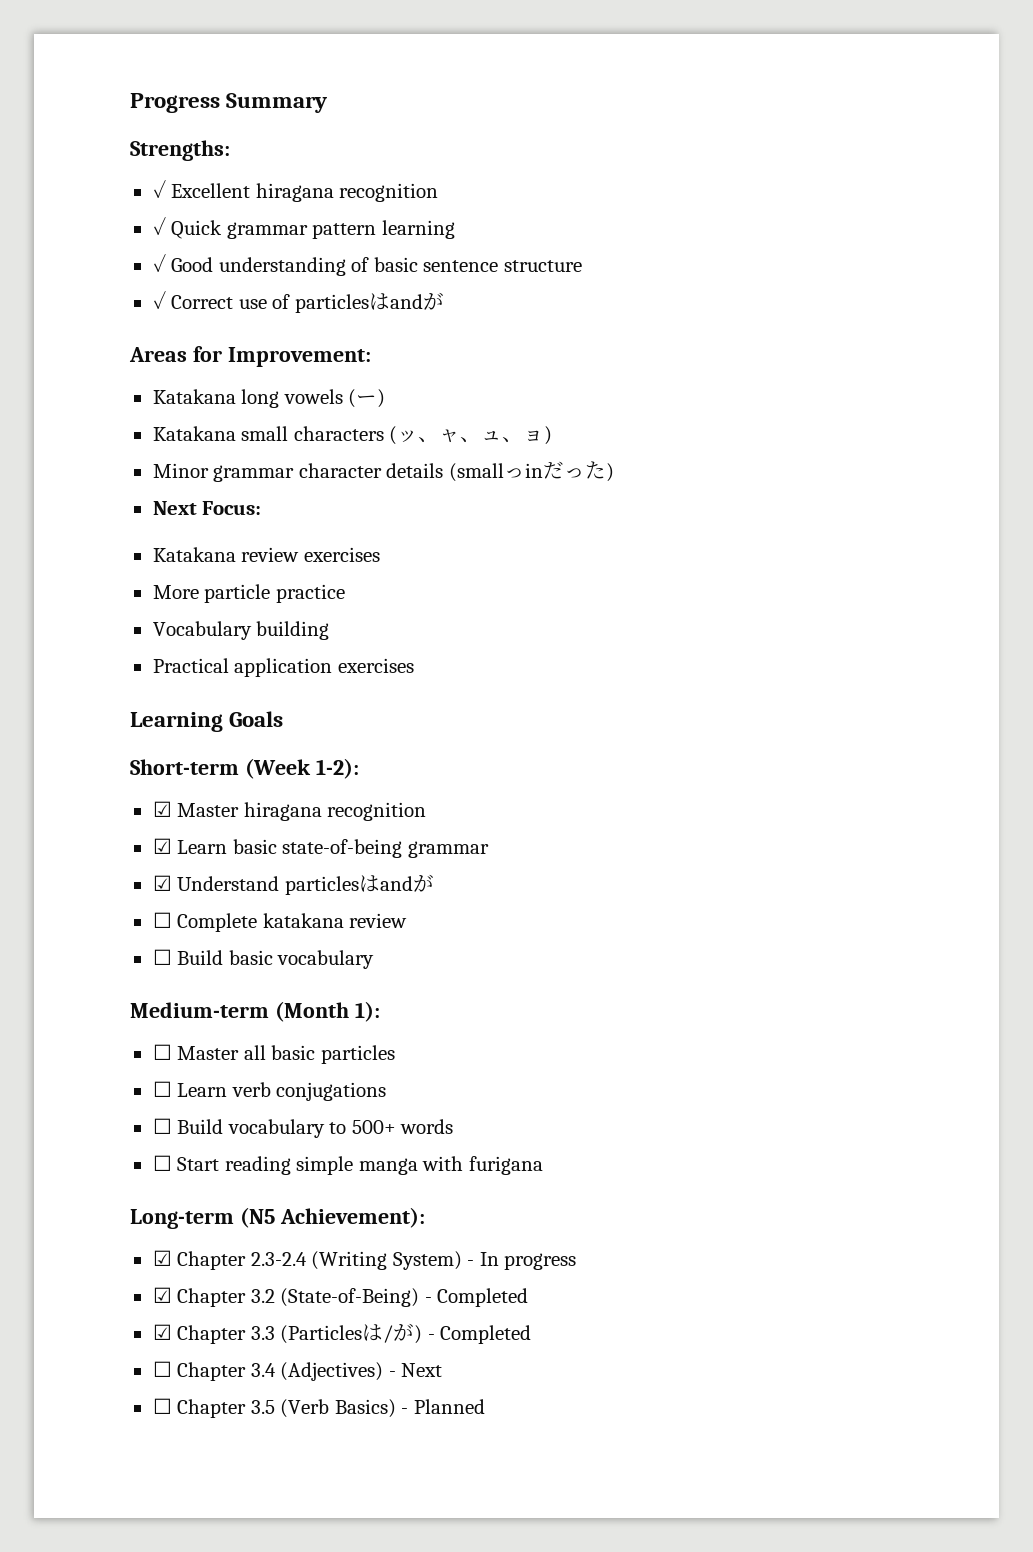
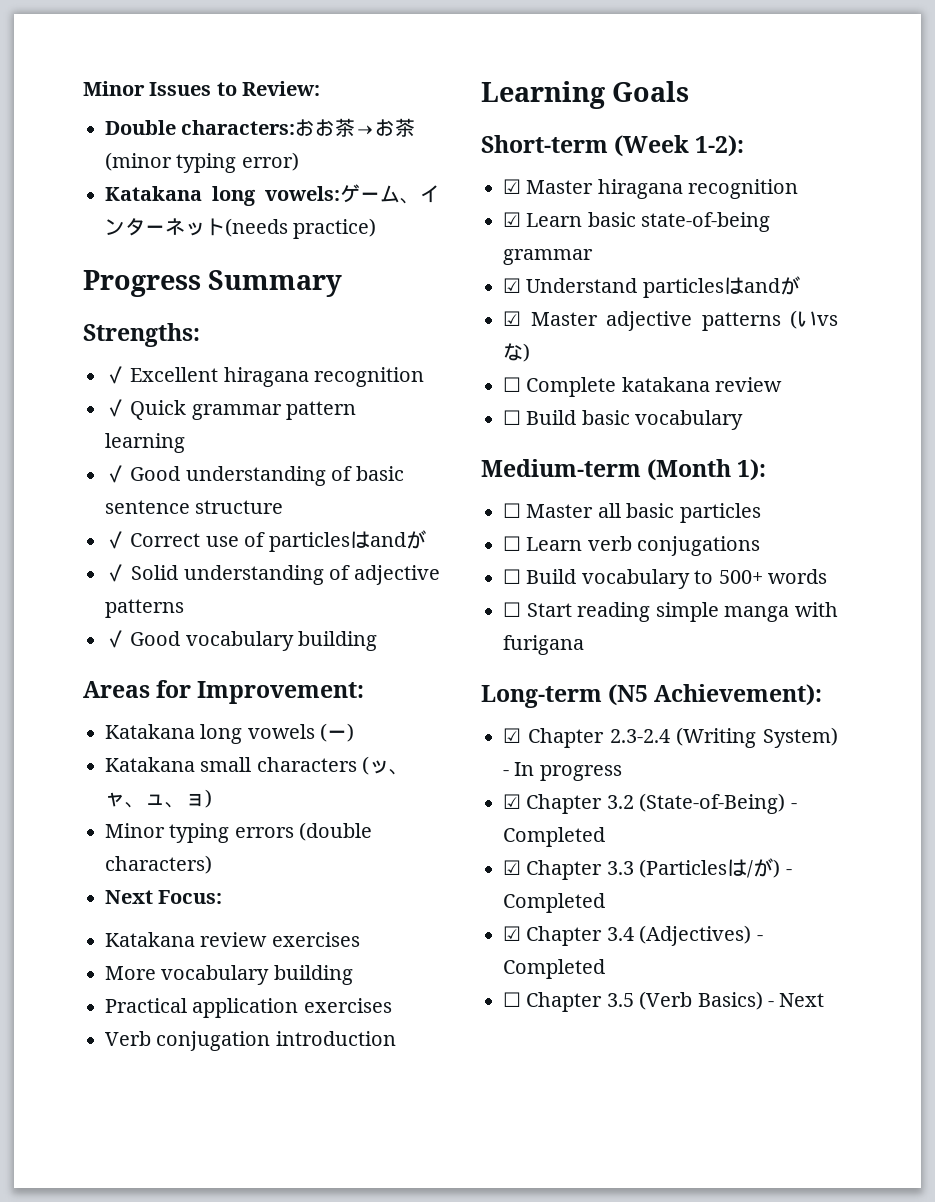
(130, 103) none -> [83,81,321,96] [105,118,416,137] [105,152,299,173] [105,184,440,206] [105,218,377,239] Minor Issues to Review: // Double characters:おお茶→お茶(minor typing error) // Katakana long vowels:ゲーム、インターネット(needs practice) //
(444, 301) none -> [105,564,440,585] [105,599,184,618] [105,630,378,651] // ✓ Solid understanding of adjective patterns // ✓ Good vocabulary building
[213,461,614,482] grammar character details (smallっinだった) -> [169,822,373,843] [105,855,212,874] typing errors (double characters)
[204,584,345,603] [152,621,252,640] particle practice // Vocabulary -> [161,965,270,985] vocabulary
(414, 665) none -> [105,1031,396,1051] // Verb conjugation introduction
(434, 883) none -> [503,310,838,331] [503,343,530,362] // ☑ Master adjective patterns (いvsな)
[152,1361,172,1377] ☐ -> [503,926,521,941] ☑
[401,1363,443,1377] Next -> [503,959,605,979] Completed
[413,1399,485,1414] Planned -> [779,993,825,1007] Next

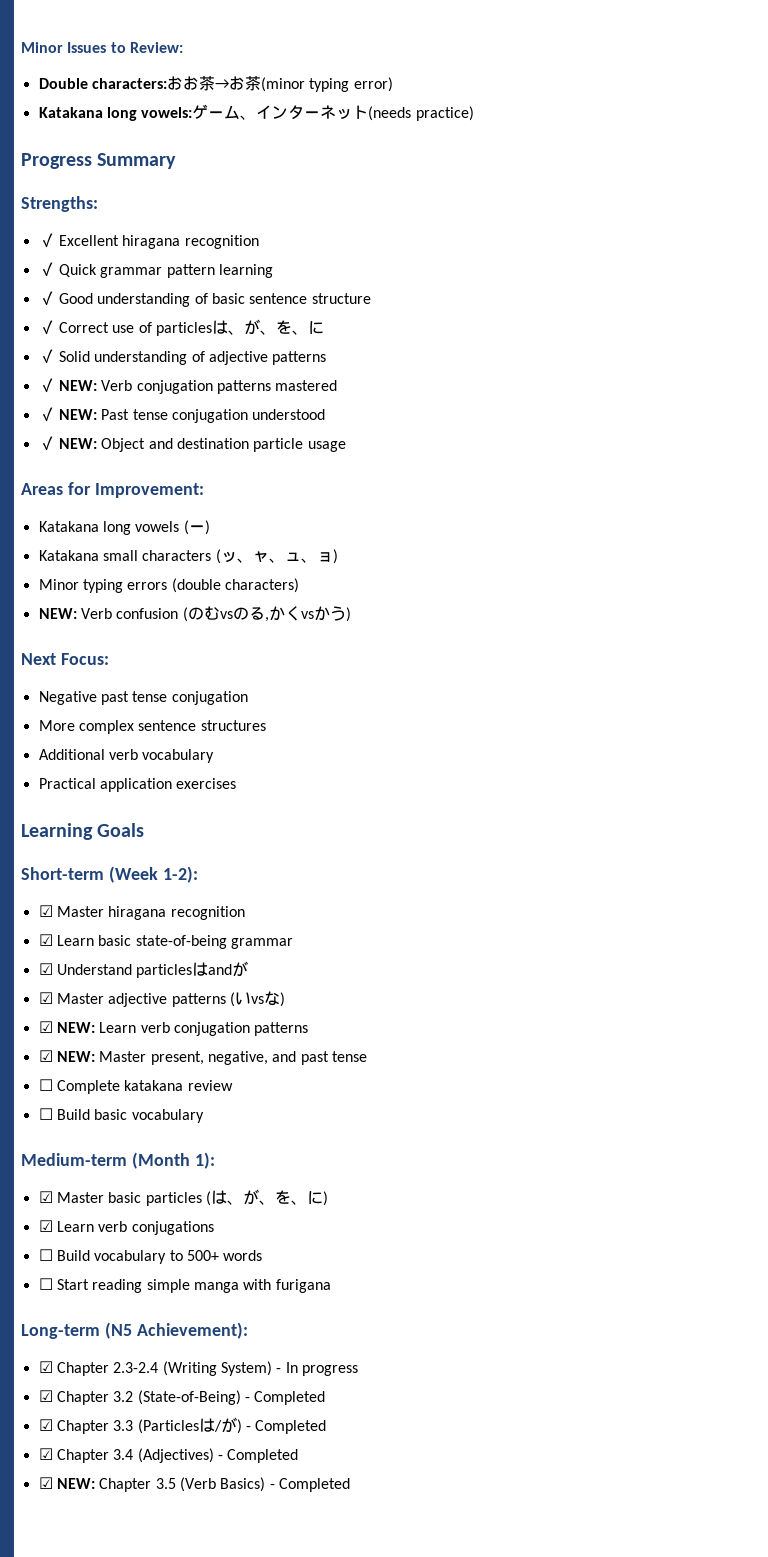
[369,530,426,549] andが -> [227,319,324,335] 、が、を、に
[130,631,378,651] Good vocabulary building -> [58,380,338,394] [38,407,326,423] [38,436,346,452] NEW: Verb conjugation patterns mastered // ✓ NEW: Past tense conjugation understood // ✓ NEW: Object and destination particle usage
[105,890,223,904] [105,932,360,947] [105,965,353,985] Next Focus: // Katakana review exercises // More vocabulary building -> [38,606,351,622] [21,653,109,665] [38,691,248,705] [38,720,266,734] [38,749,215,763] NEW: Verb confusion (のむvsのる,かくvsかう) // Next Focus: // Negative past tense conjugation // More complex sentence structures // Additional verb vocabulary
[105,1031,396,1051] // Verb conjugation introduction -> (237, 783) none
(530, 352) none -> [38,1021,309,1036] [38,1050,367,1065] // ☑ NEW: Learn verb conjugation patterns // ☑ NEW: Master present, negative, and past tense
[503,503,621,518] ☐ Master all -> [38,1191,104,1203] ☑ Master
[503,536,521,551] // ☐ -> [205,1189,328,1206] [38,1220,53,1232] (は、が、を、に) // ☑
[503,992,521,1007] ☐ -> [38,1477,95,1489] ☑ NEW:
[779,993,825,1007] Next -> [278,1478,350,1492] Completed

